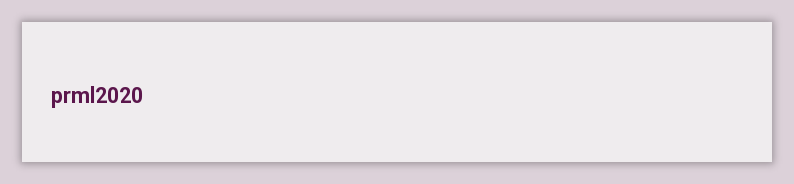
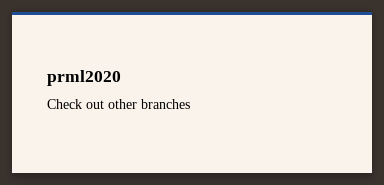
(143, 97) none -> [47,99,190,109] // Check out other branches

